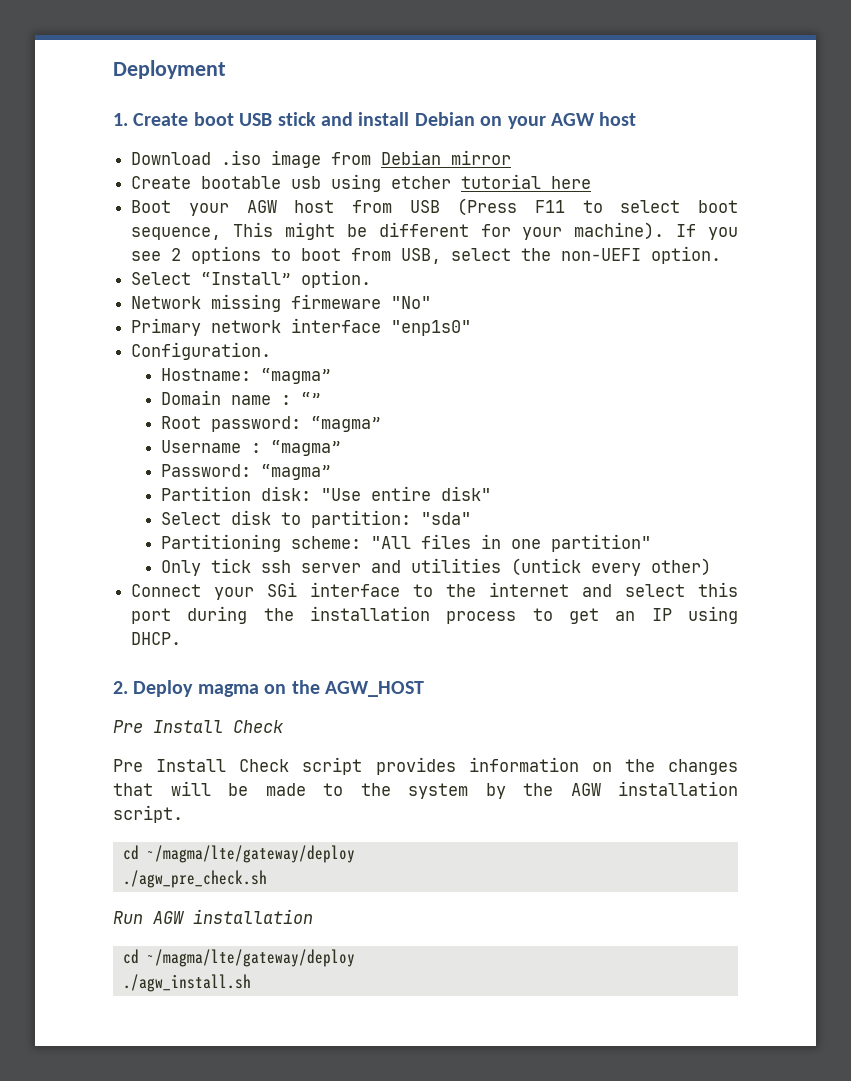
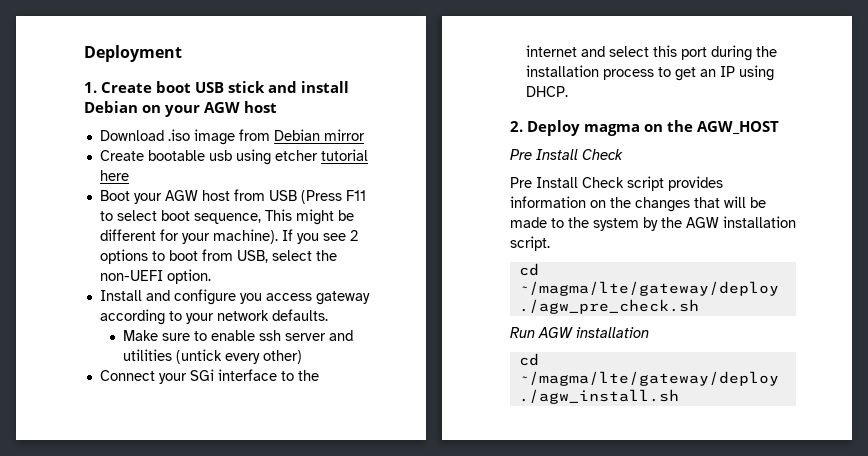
[131,270,372,288] [131,294,432,312] [131,318,472,336] [131,342,272,360] [160,368,331,384] [160,390,321,405] [160,416,381,432] [160,440,341,456] [160,464,331,480] [160,486,491,501] [160,510,471,528] [160,534,651,552] [160,558,251,576] Select “Install” option. // Network missing firmeware "No" // Primary network interface "enp1s0" // Configuration. // Hostname: “magma” // Domain name : “” // Root password: “magma” // Username : “magma” // Password: “magma” // Partition disk: "Use entire disk" // Select disk to partition: "sda" // Partitioning scheme: "All files in one partition" // Only tick -> [99,289,370,305] [99,309,328,325] [123,330,256,341] Install and configure you access gateway according to your network defaults. // Make sure to enable

